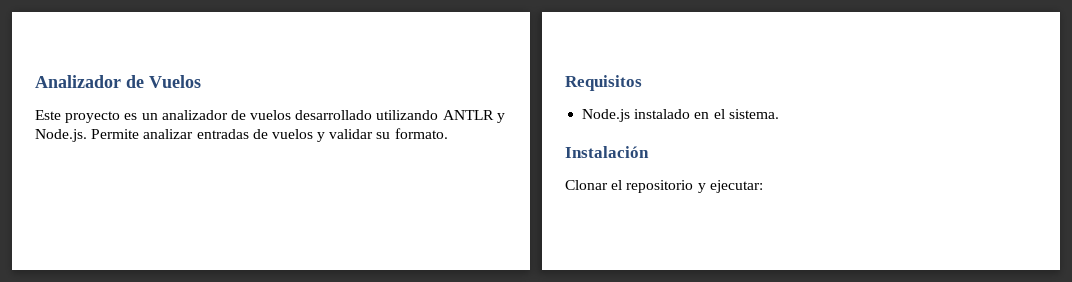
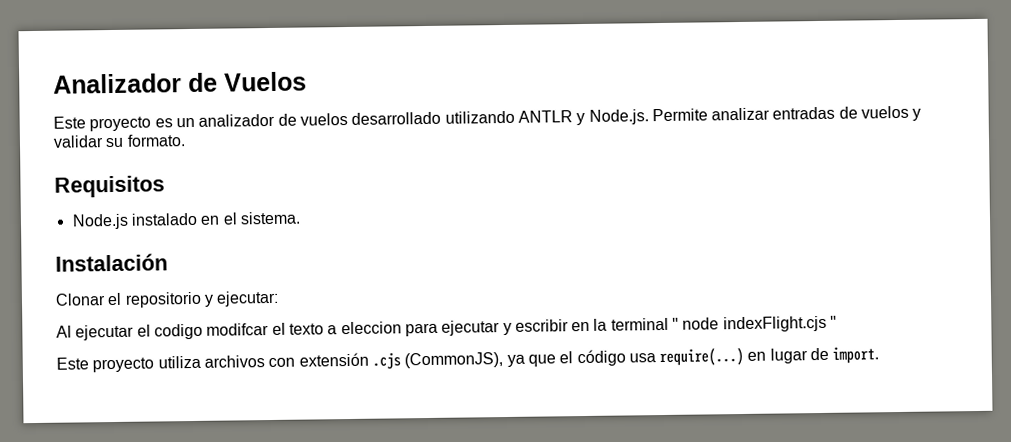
(763, 186) none -> [56,315,838,341] [56,346,880,373] // Al ejecutar el codigo modifcar el texto a eleccion para ejecutar y escribir en la terminal " node indexFlight.cjs " // Este proyecto utiliza archivos con extensión .cjs (CommonJS), ya que el código usa require(...) en lugar de import.

